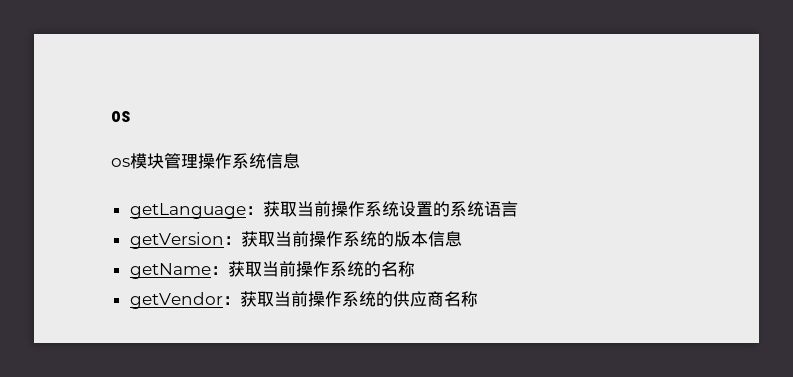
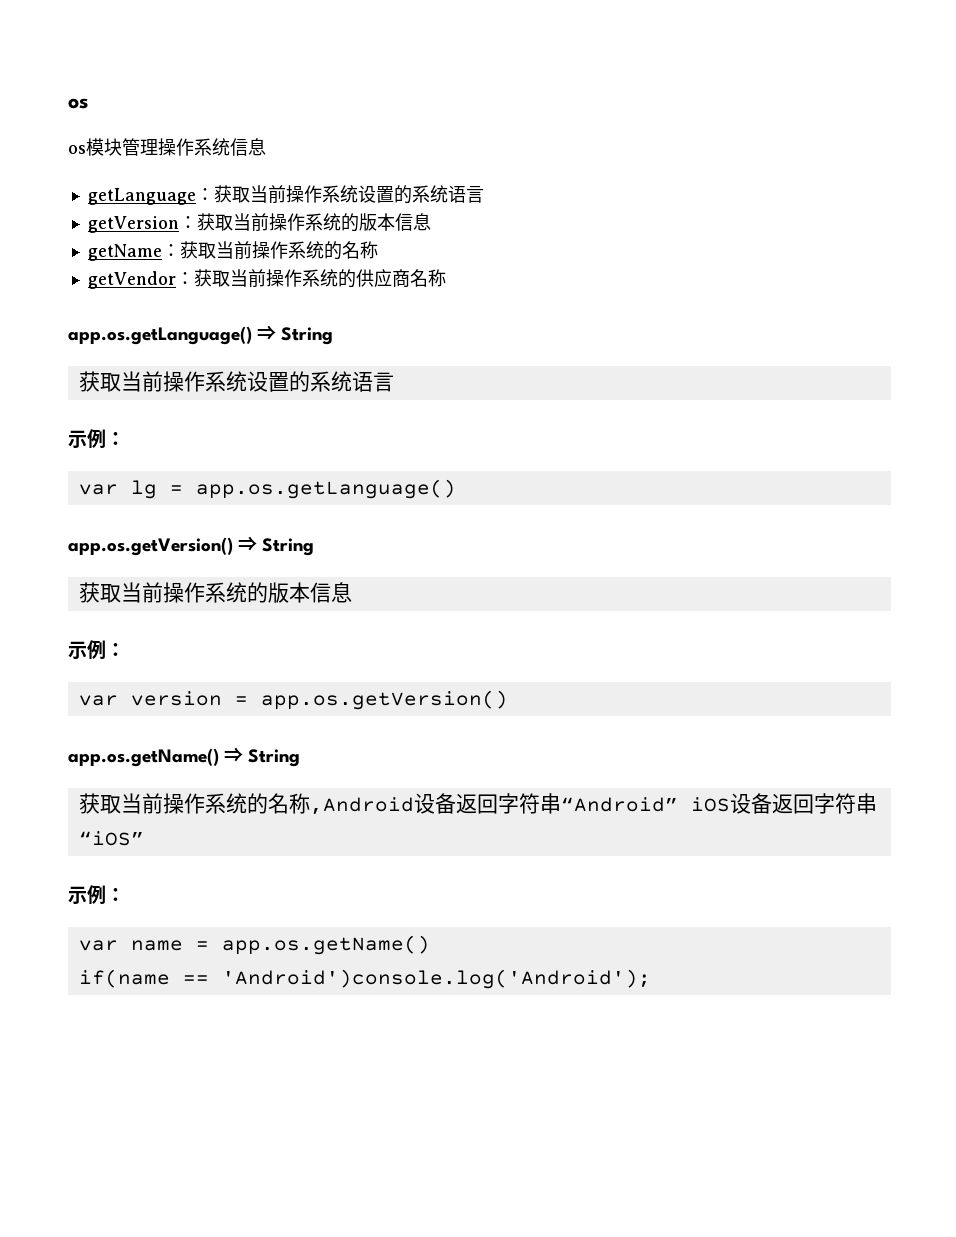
(478, 299) none -> [68,325,334,345] [78,371,394,392] [68,429,125,448] [78,479,456,499] [68,536,315,556] [78,582,352,603] [68,640,125,659] [78,690,508,710] [68,747,301,767] [78,793,877,815] [78,831,144,846] [68,885,125,904] [78,935,430,955] [78,969,651,989] // app.os.getLanguage() ⇒ String // 获取当前操作系统设置的系统语言 // 示例： // var lg = app.os.getLanguage() // app.os.getVersion() ⇒ String // 获取当前操作系统的版本信息 // 示例： // var version = app.os.getVersion() // app.os.getName() ⇒ String // 获取当前操作系统的名称,Android设备返回字符串“Android” iOS设备返回字符串“iOS” // 示例： // var name = app.os.getName() // if(name == 'Android')console.log('Android');

